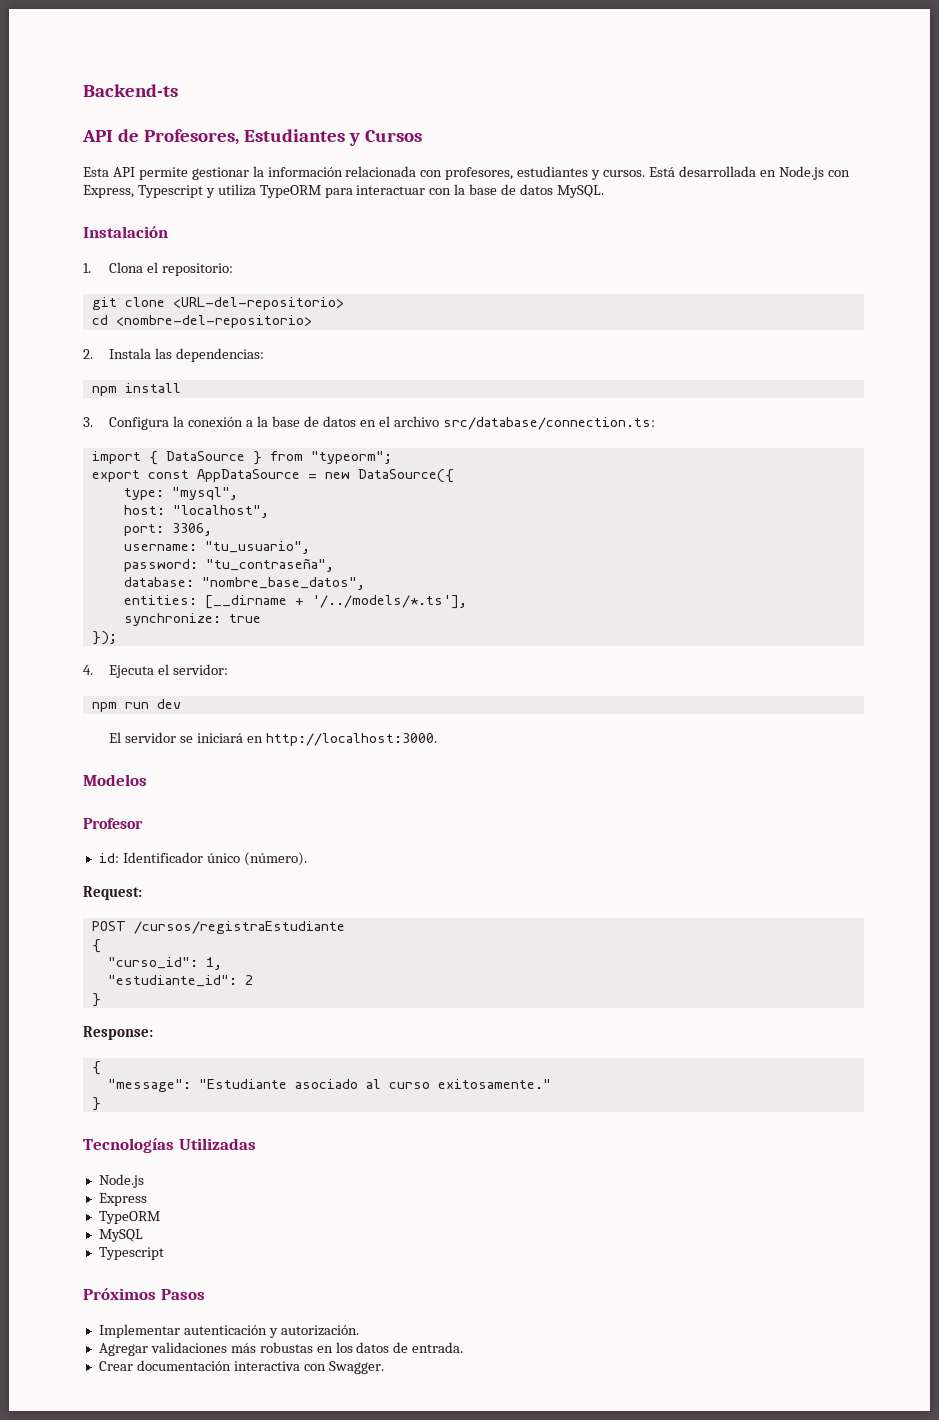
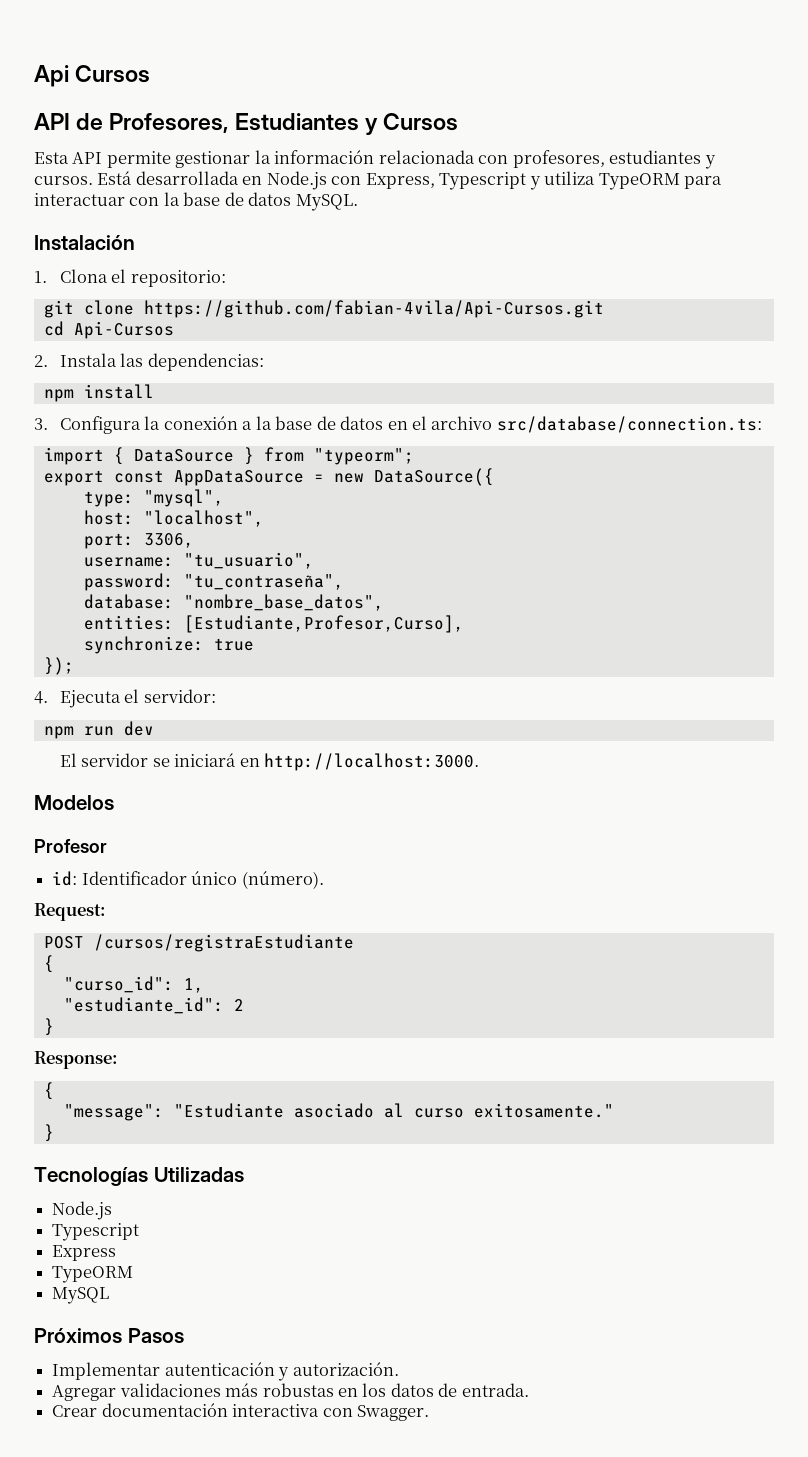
[83,84,178,97] Backend-ts -> [34,65,151,87] Api Cursos
[172,297,344,310] <URL-del-repositorio> -> [143,300,604,318] https://github.com/fabian-4vila/Api-Cursos.git
[115,315,312,328] <nombre-del-repositorio> -> [73,321,174,339] Api-Cursos
[204,595,467,609] [__dirname + '/../models/*.ts'], -> [183,615,464,633] [Estudiante,Profesor,Curso],
(144, 1181) none -> [52,1223,140,1241] // Typescript
[98,1247,164,1260] // Typescript -> (110, 1295) none

